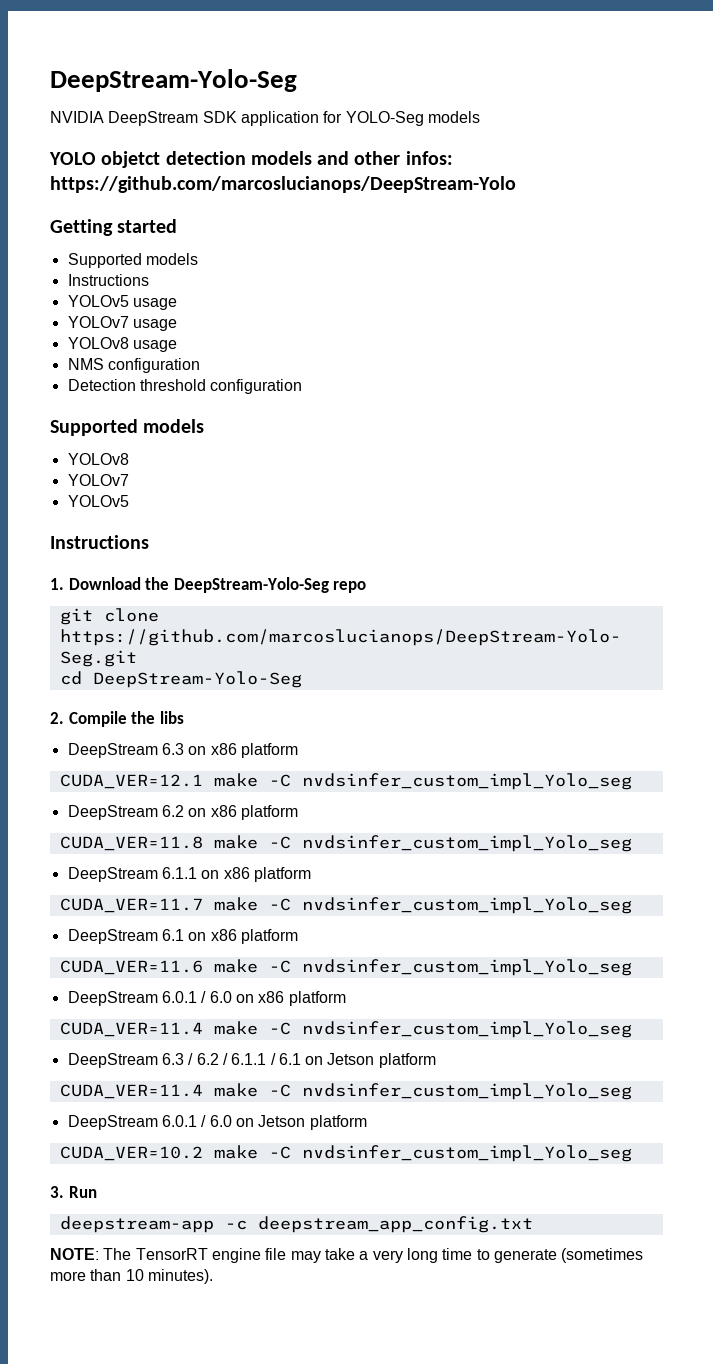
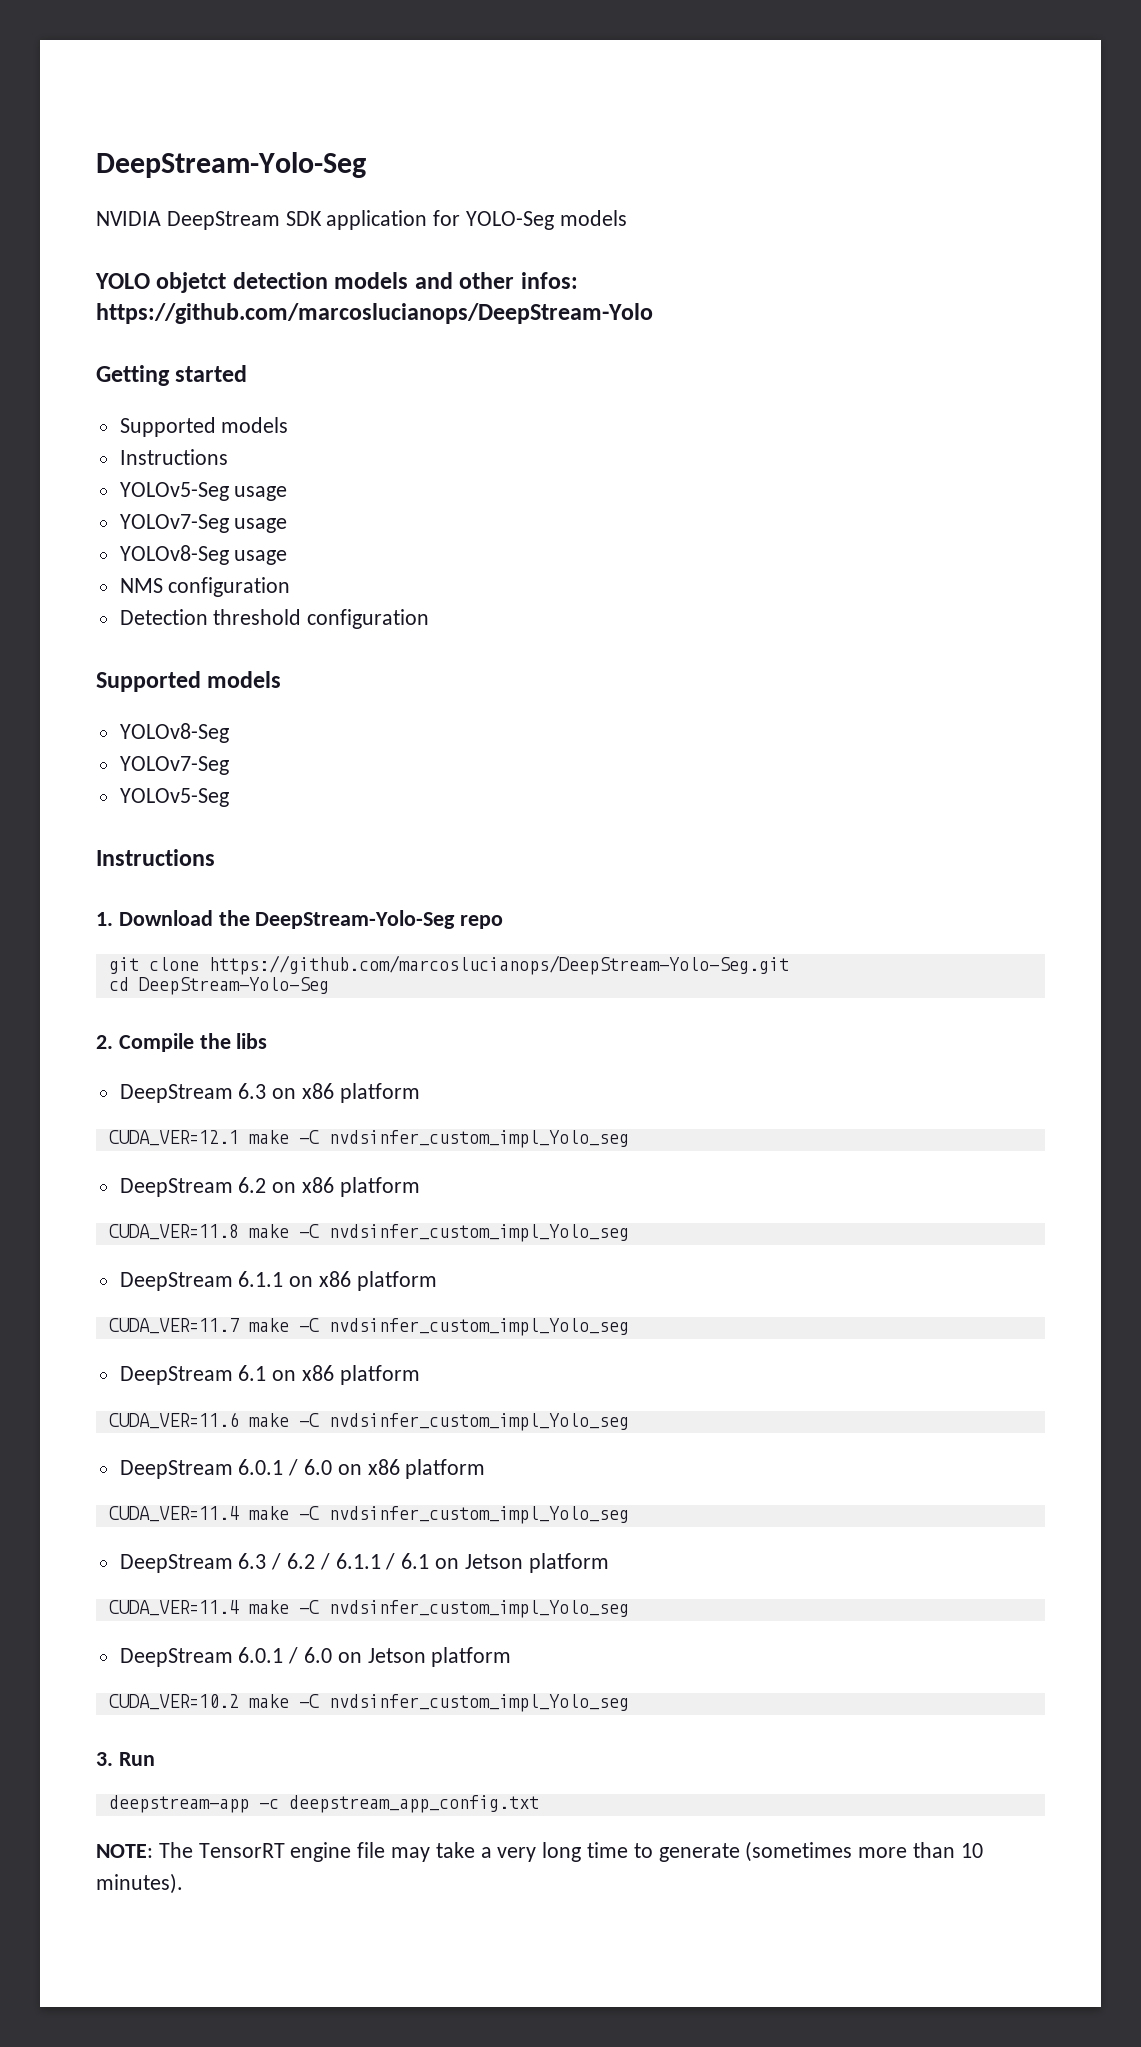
[67,295,177,310] [67,316,177,331] [67,337,129,349] YOLOv5 usage // YOLOv7 usage // YOLOv8 -> [119,482,288,501] [119,514,288,533] [119,545,229,565] YOLOv5-Seg usage // YOLOv7-Seg usage // YOLOv8-Seg
[67,453,129,465] [67,474,129,486] [67,495,129,507] YOLOv8 // YOLOv7 // YOLOv5 -> [119,723,229,743] [119,756,229,775] [119,788,229,807] YOLOv8-Seg // YOLOv7-Seg // YOLOv5-Seg

